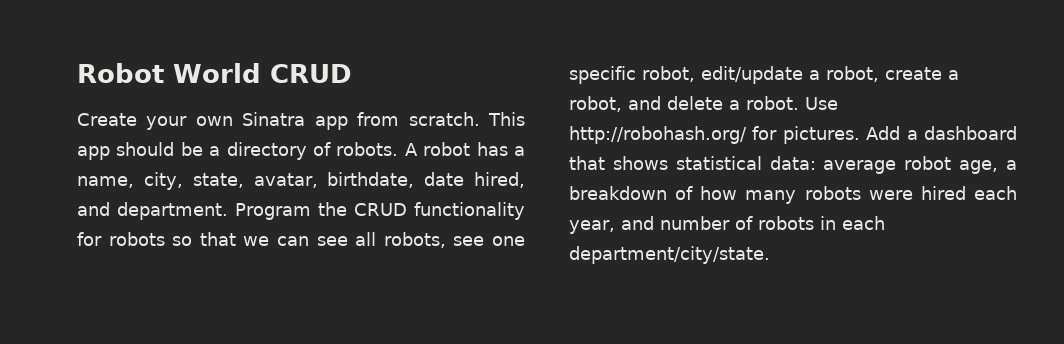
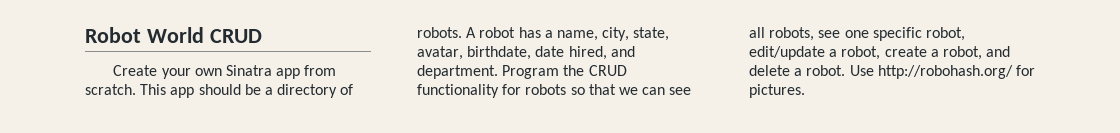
[866,126,1017,140] [569,156,1017,174] [569,186,1017,204] [569,216,885,234] [569,246,770,264] Add a dashboard that shows statistical data: average robot age, a breakdown of how many robots were hired each year, and number of robots in each department/city/state. -> (805, 91) none

